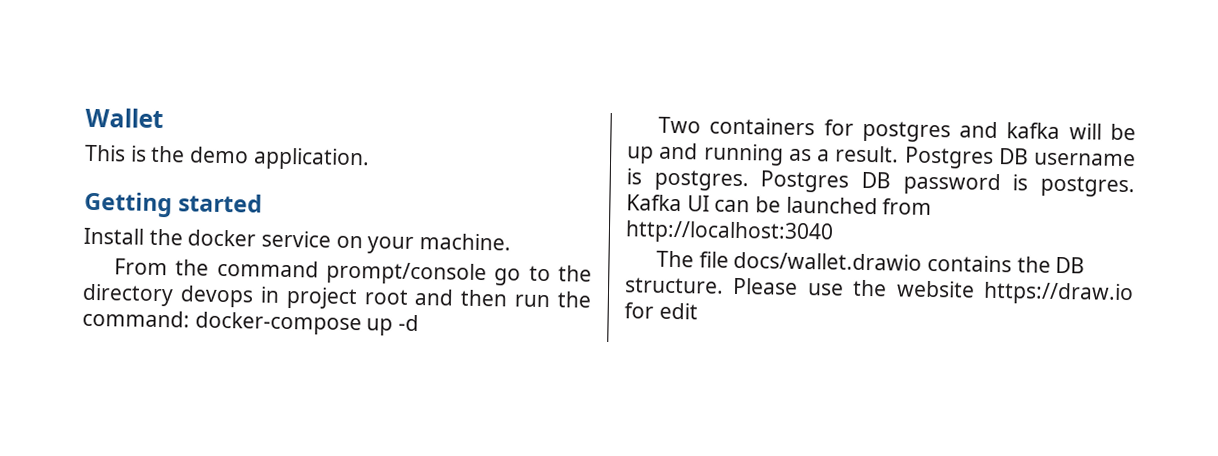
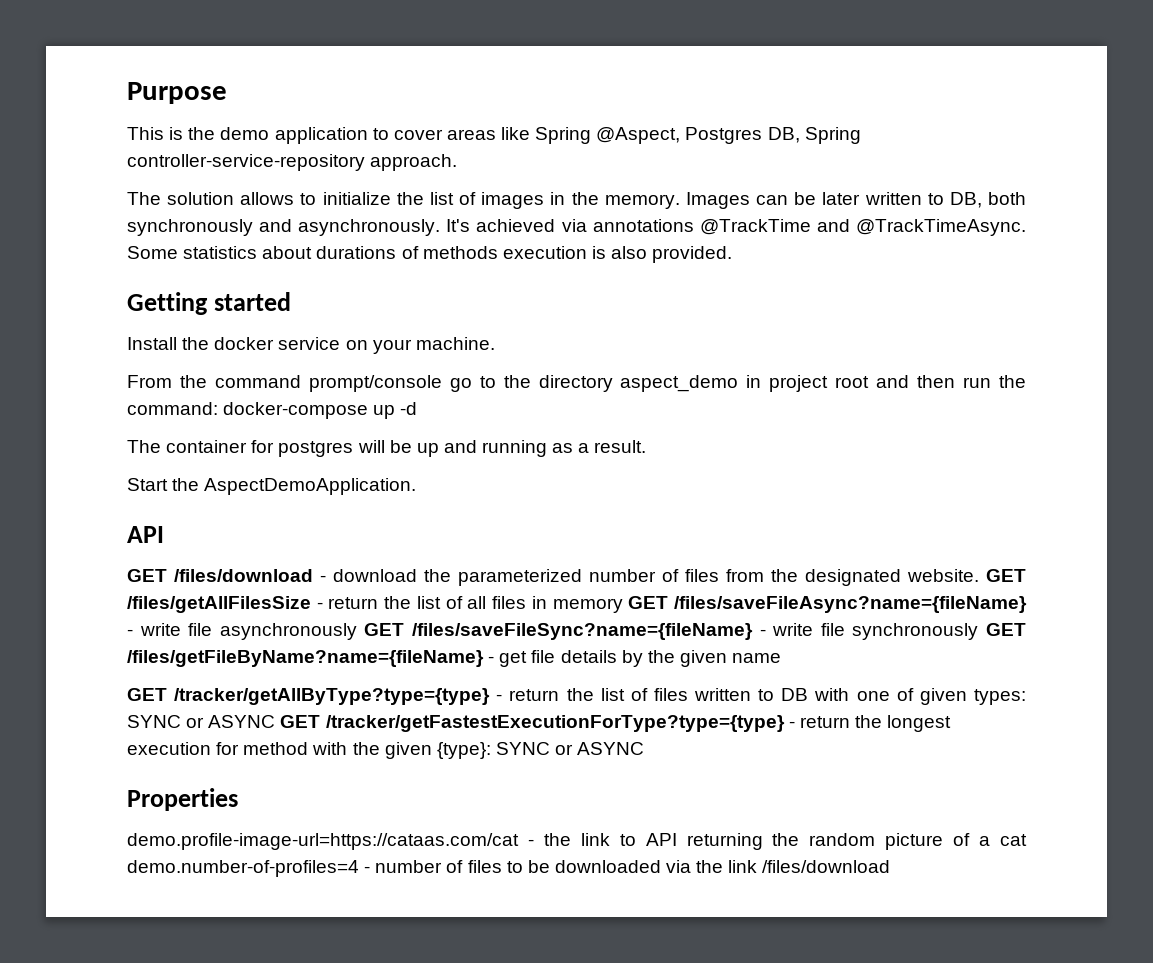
[85,107,164,129] Wallet -> [127,82,227,104] Purpose
[252,147,370,171] application. -> [274,127,861,144] [127,154,458,171] [127,192,1026,209] [127,219,1026,236] [127,246,733,263] application to cover areas like Spring @Aspect, Postgres DB, Spring controller-service-repository approach. // The solution allows to initialize the list of images in the memory. Images can be later written to DB, both synchronously and asynchronously. It's achieved via annotations @TrackTime and @TrackTimeAsync. Some statistics about durations of methods execution is also provided.
[179,285,254,308] devops -> [620,375,739,392] aspect_demo
[658,116,1061,143] Two containers for postgres and kafka -> [127,440,354,457] The container for postgres
[903,146,1136,169] [626,168,1135,198] [626,194,933,216] [625,220,834,245] [656,250,1086,274] [625,277,1134,306] [624,302,698,320] Postgres DB username is postgres. Postgres DB password is postgres. Kafka UI can be launched from http://localhost:3040 // The file docs/wallet.drawio contains the DB structure. Please use the website https://draw.io for edit -> [127,478,417,495] [127,526,164,543] [127,569,1026,586] [127,596,1028,613] [127,623,1026,640] [127,650,782,667] [127,688,1026,705] [127,715,952,732] [127,742,645,759] [127,788,238,811] [127,833,1027,850] [127,860,891,877] // Start the AspectDemoApplication. // API // GET /files/download - download the parameterized number of files from the designated website. GET /files/getAllFilesSize - return the list of all files in memory GET /files/saveFileAsync?name={fileName} - write file asynchronously GET /files/saveFileSync?name={fileName} - write file synchronously GET /files/getFileByName?name={fileName} - get file details by the given name // GET /tracker/getAllByType?type={type} - return the list of files written to DB with one of given types: SYNC or ASYNC GET /tracker/getFastestExecutionForType?type={type} - return the longest execution for method with the given {type}: SYNC or ASYNC // Properties // demo.profile-image-url=https://cataas.com/cat - the link to API returning the random picture of a cat demo.number-of-profiles=4 - number of files to be downloaded via the link /files/download

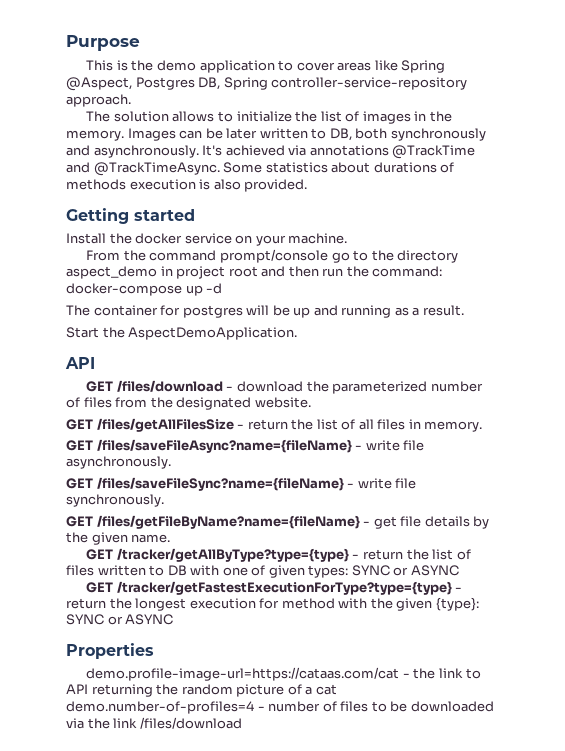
(979, 575) none -> (311, 402) //
[552,598,623,613] memory -> [424,421,483,432] memory. //
[219,623,357,640] asynchronously -> [66,456,171,469] asynchronously. //
[852,623,979,640] synchronously -> [66,494,164,507] synchronously. //
[732,653,782,663] name -> [131,534,171,543] name.
(276, 721) none -> (459, 570) //

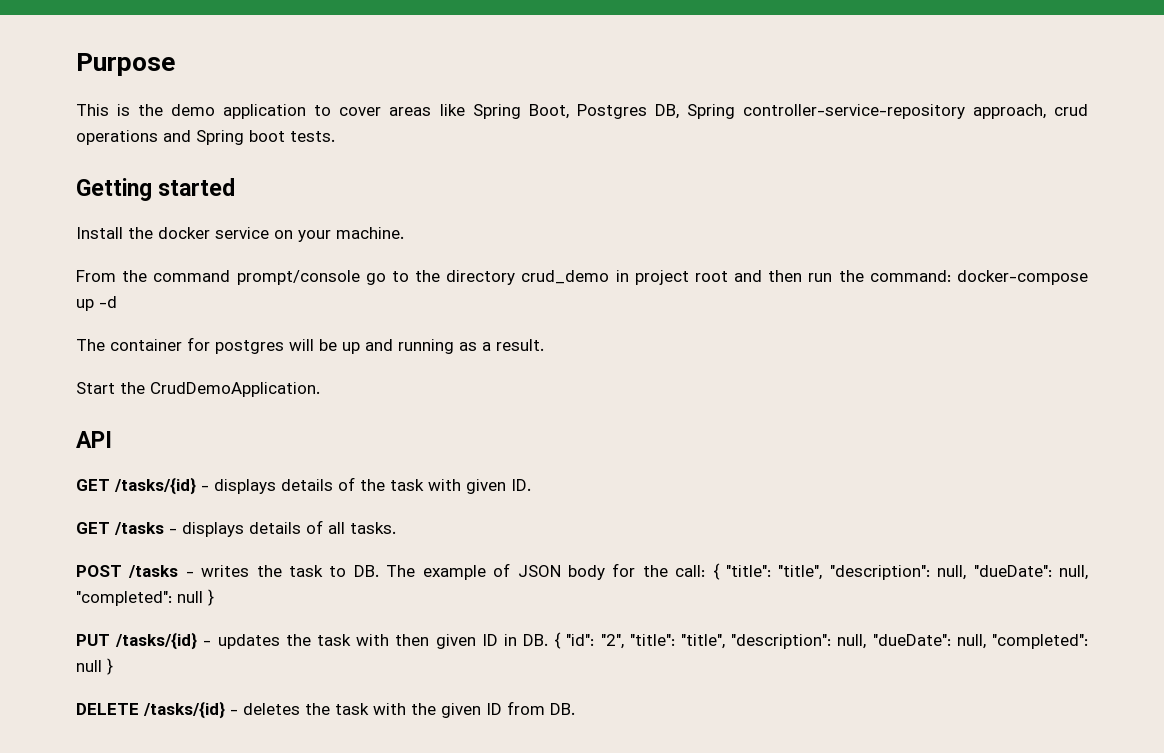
[66,77,132,91] @Aspect, -> [528,104,569,119] Boot,
[66,94,131,107] [86,111,452,124] [66,128,486,141] [66,145,476,159] [66,162,455,176] [66,179,308,192] approach. // The solution allows to initialize the list of images in the memory. Images can be later written to DB, both synchronously and asynchronously. It's achieved via annotations @TrackTime and @TrackTimeAsync. Some statistics about durations of methods execution is also provided. -> [972,104,1088,119] [76,130,335,145] approach, crud operations and Spring boot tests.
[66,266,157,279] aspect_demo -> [521,270,610,284] crud_demo
[128,327,298,340] AspectDemoApplication. -> [150,382,320,397] CrudDemoApplication.
[116,380,483,394] [66,397,311,410] [66,418,483,432] [66,439,425,453] [66,456,171,469] [66,477,417,491] [66,494,164,507] [66,515,490,529] [66,532,171,545] [86,548,471,562] [66,565,459,578] [86,581,463,595] [66,597,479,611] [66,614,174,625] [66,643,154,659] [86,667,481,681] [66,684,337,697] [66,701,494,714] [66,717,242,729] /files/download - download the parameterized number of files from the designated website. // GET /files/getAllFilesSize - return the list of all files in memory. // GET /files/saveFileAsync?name={fileName} - write file asynchronously. // GET /files/saveFileSync?name={fileName} - write file synchronously. // GET /files/getFileByName?name={fileName} - get file details by the given name. // GET /tracker/getAllByType?type={type} - return the list of files written to DB with one of given types: SYNC or ASYNC // GET /tracker/getFastestExecutionForType?type={type} - return the longest execution for method with the given {type}: SYNC or ASYNC // Properties // demo.profile-image-url=https://cataas.com/cat - the link to API returning the random picture of a cat demo.number-of-profiles=4 - number of files to be downloaded via the link /files/download -> [114,477,531,495] [76,520,396,537] [76,563,1088,580] [76,589,214,606] [76,632,1088,650] [76,658,113,675] [76,701,575,719] /tasks/{id} - displays details of the task with given ID. // GET /tasks - displays details of all tasks. // POST /tasks - writes the task to DB. The example of JSON body for the call: { "title": "title", "description": null, "dueDate": null, "completed": null } // PUT /tasks/{id} - updates the task with then given ID in DB. { "id": "2", "title": "title", "description": null, "dueDate": null, "completed": null } // DELETE /tasks/{id} - deletes the task with the given ID from DB.

